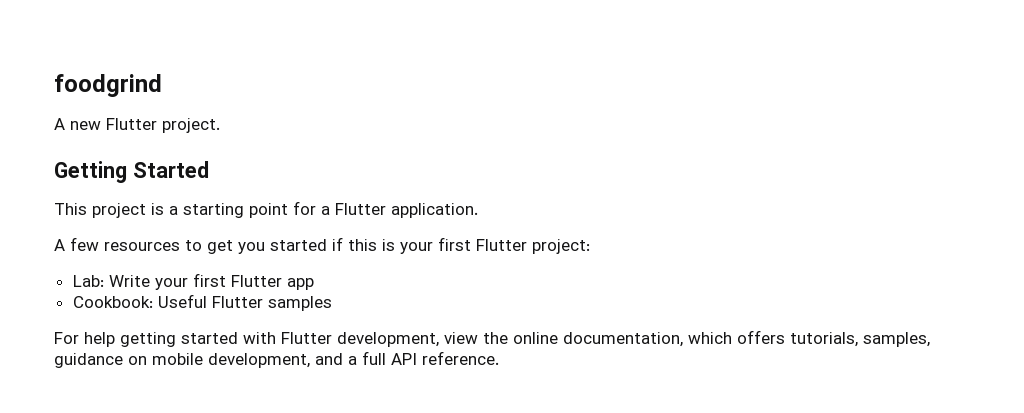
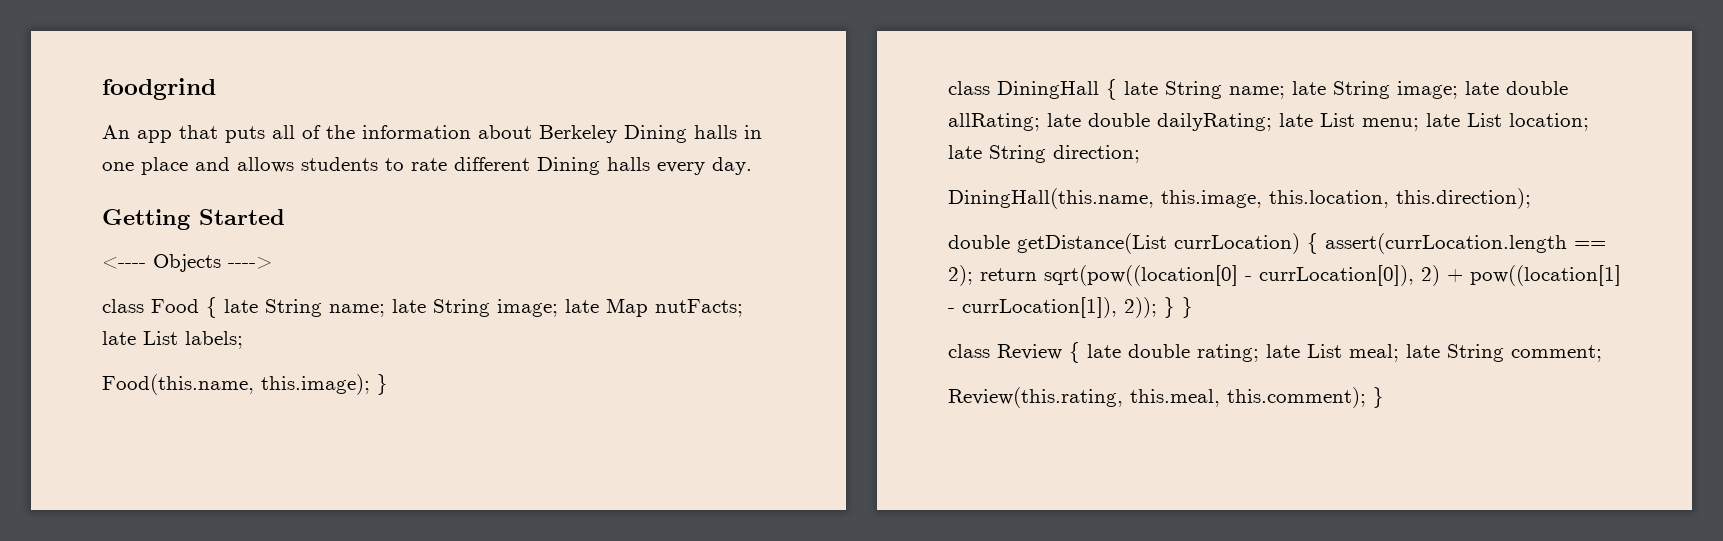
[54,118,220,133] [54,161,209,183] [54,201,478,218] [54,237,590,254] [72,273,314,290] [72,294,332,311] [54,330,930,347] [54,351,499,368] A new Flutter project. // Getting Started // This project is a starting point for a Flutter application. // A few resources to get you started if this is your first Flutter project: // Lab: Write your first Flutter app // Cookbook: Useful Flutter samples // For help getting started with Flutter development, view the online documentation, which offers tutorials, samples, guidance on mobile development, and a full API reference. -> [102,125,762,143] [102,157,752,175] [102,209,285,230] [102,254,272,272] [102,297,743,318] [102,331,243,349] [102,374,388,395] [948,79,1568,100] [948,113,1589,131] [948,145,1140,163] [948,188,1531,209] [948,233,1606,254] [948,265,1621,286] [948,297,1193,318] [948,342,1602,363] [948,387,1384,408] An app that puts all of the information about Berkeley Dining halls in one place and allows students to rate different Dining halls every day. // Getting Started // <---- Objects ----> // class Food { late String name; late String image; late Map nutFacts; late List labels; // Food(this.name, this.image); } // class DiningHall { late String name; late String image; late double allRating; late double dailyRating; late List menu; late List location; late String direction; // DiningHall(this.name, this.image, this.location, this.direction); // double getDistance(List currLocation) { assert(currLocation.length == 2); return sqrt(pow((location[0] - currLocation[0]), 2) + pow((location[1] - currLocation[1]), 2)); } } // class Review { late double rating; late List meal; late String comment; // Review(this.rating, this.meal, this.comment); }

